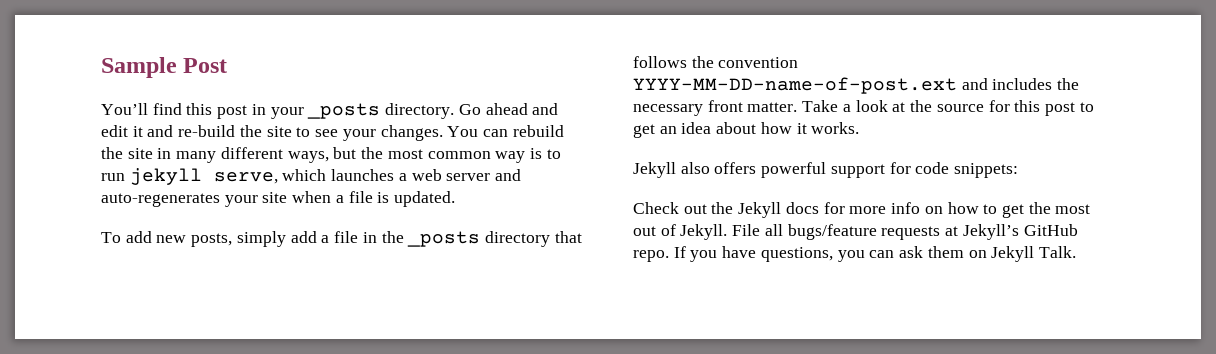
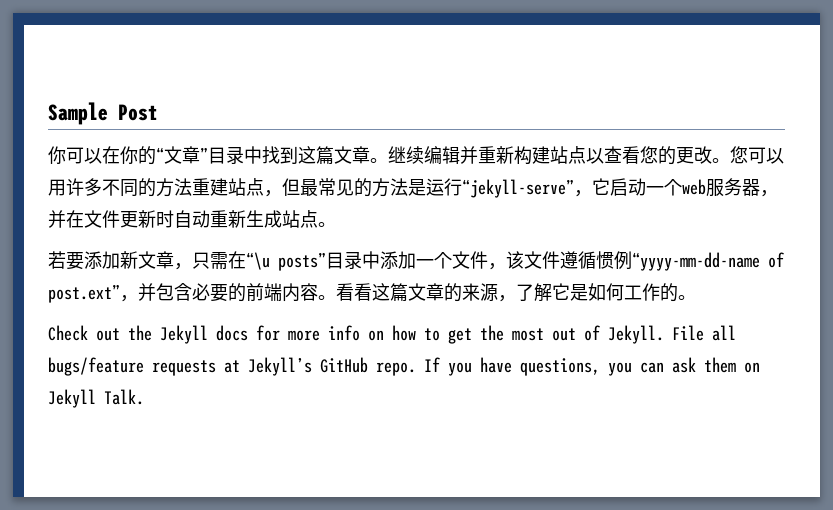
[101,103,559,119] [101,125,564,141] [101,147,561,163] [101,168,522,185] [101,191,456,207] [101,231,582,247] [633,56,799,68] [633,77,1080,94] [633,100,1094,116] [633,122,860,138] [633,162,1019,178] You’ll find this post in your _posts directory. Go ahead and edit it and re-build the site to see your changes. You can rebuild the site in many different ways, but the most common way is to run jekyll serve, which launches a web server and auto-regenerates your site when a file is updated. // To add new posts, simply add a file in the _posts directory that follows the convention YYYY-MM-DD-name-of-post.ext and includes the necessary front matter. Take a look at the source for this post to get an idea about how it works. // Jekyll also offers powerful support for code snippets: -> [48,146,784,165] [48,178,778,198] [48,210,336,228] [48,251,784,271] [48,283,696,303] 你可以在你的“文章”目录中找到这篇文章。继续编辑并重新构建站点以查看您的更改。您可以用许多不同的方法重建站点，但最常见的方法是运行“jekyll-serve”，它启动一个web服务器，并在文件更新时自动重新生成站点。 // 若要添加新文章，只需在“\u posts”目录中添加一个文件，该文件遵循惯例“yyyy-mm-dd-name of post.ext”，并包含必要的前端内容。看看这篇文章的来源，了解它是如何工作的。

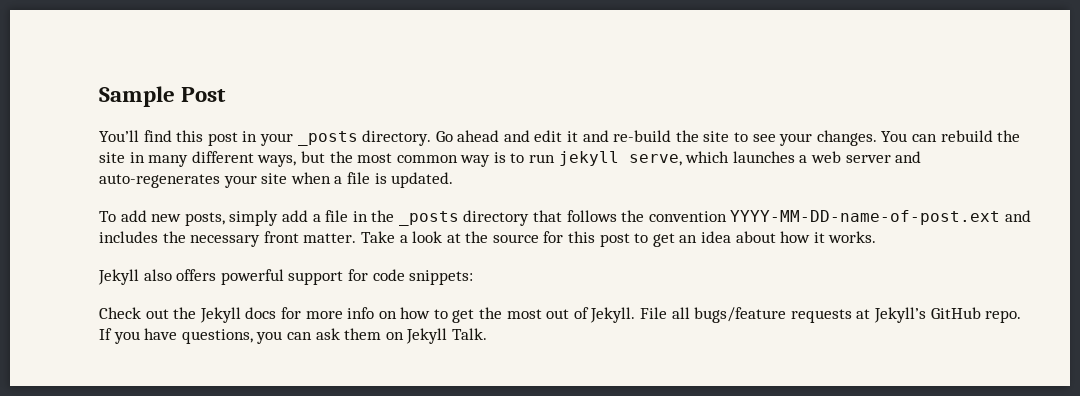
[48,146,784,165] [48,178,778,198] [48,210,336,228] [48,251,784,271] [48,283,696,303] 你可以在你的“文章”目录中找到这篇文章。继续编辑并重新构建站点以查看您的更改。您可以用许多不同的方法重建站点，但最常见的方法是运行“jekyll-serve”，它启动一个web服务器，并在文件更新时自动重新生成站点。 // 若要添加新文章，只需在“\u posts”目录中添加一个文件，该文件遵循惯例“yyyy-mm-dd-name of post.ext”，并包含必要的前端内容。看看这篇文章的来源，了解它是如何工作的。 -> [99,130,1021,146] [99,151,922,167] [99,172,454,188] [99,210,1032,226] [99,231,877,247] [98,269,474,285] You’ll find this post in your _posts directory. Go ahead and edit it and re-build the site to see your changes. You can rebuild the site in many different ways, but the most common way is to run jekyll serve, which launches a web server and auto-regenerates your site when a file is updated. // To add new posts, simply add a file in the _posts directory that follows the convention YYYY-MM-DD-name-of-post.ext and includes the necessary front matter. Take a look at the source for this post to get an idea about how it works. // Jekyll also offers powerful support for code snippets:

